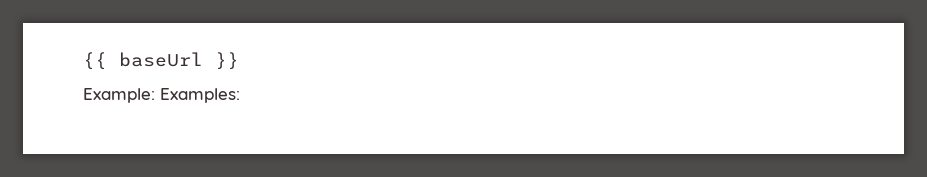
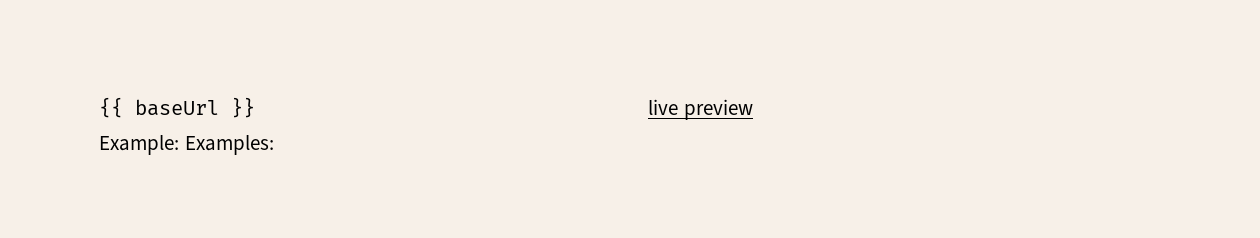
(240, 95) none -> [648,99,753,120] // live preview

